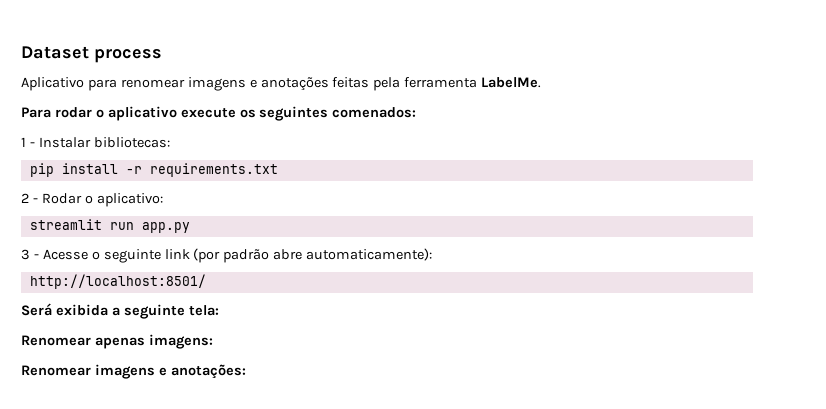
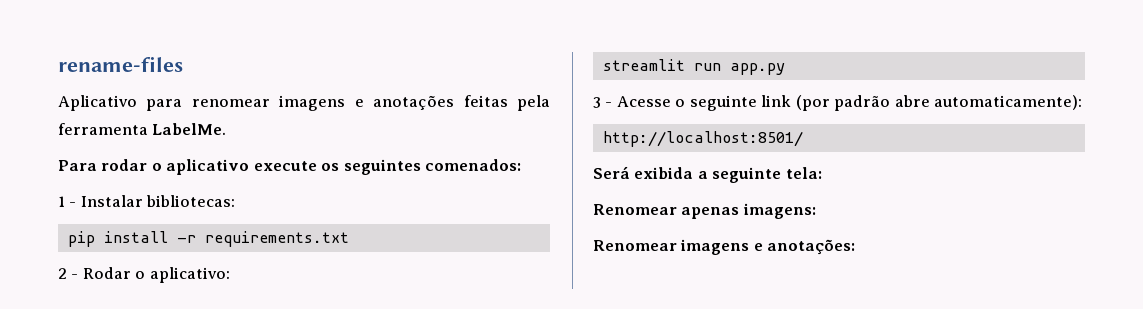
[21,46,162,63] Dataset process -> [58,56,183,72] rename-files

